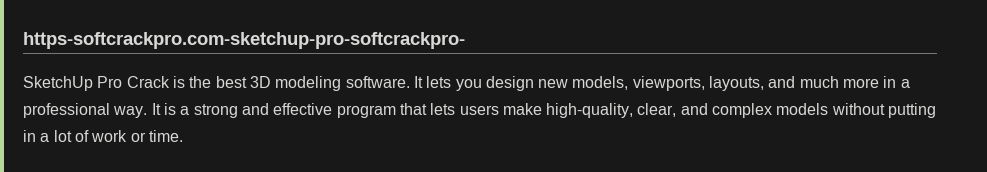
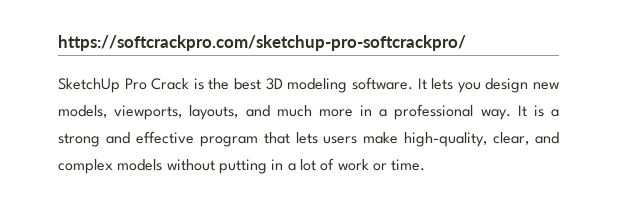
[23,32,465,49] https-softcrackpro.com-sketchup-pro-softcrackpro- -> [58,35,466,51] https://softcrackpro.com/sketchup-pro-softcrackpro/

